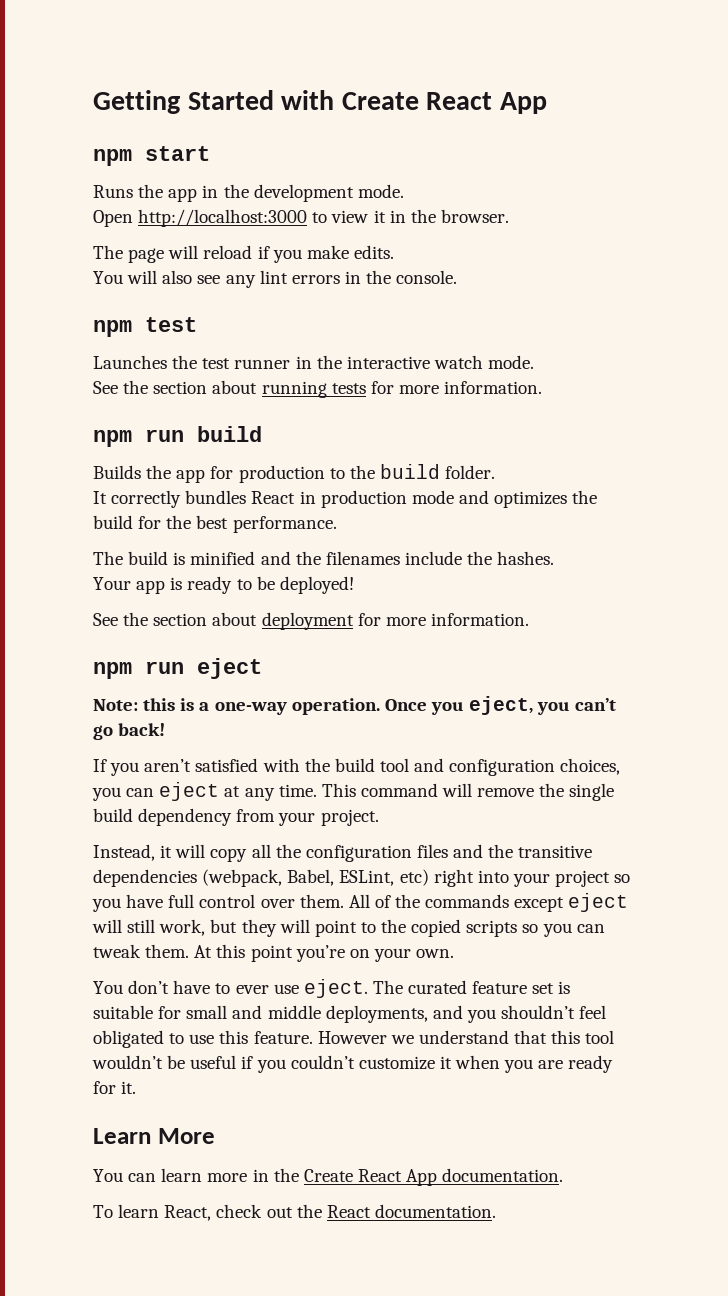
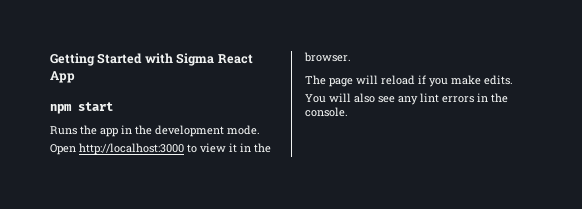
[341,92,419,110] Create -> [176,53,215,66] Sigma
[93,317,197,337] [93,355,535,369] [93,380,543,398] [93,426,262,447] [93,464,496,483] [93,490,598,508] [93,515,337,533] [93,551,555,565] [93,576,354,594] [93,612,529,630] [93,658,262,679] [93,696,617,715] [93,723,166,740] [93,758,621,776] [92,782,615,801] [93,808,379,826] [93,844,593,862] [93,869,631,887] [92,893,629,912] [92,919,605,937] [93,944,455,962] [93,979,571,998] [93,1005,607,1023] [93,1030,615,1048] [92,1055,614,1073] [93,1081,137,1094] [93,1128,215,1144] [93,1168,564,1186] [93,1204,496,1221] // npm test // Launches the test runner in the interactive watch mode. // See the section about running tests for more information. // npm run build // Builds the app for production to the build folder. // It correctly bundles React in production mode and optimizes the build for the best performance. // The build is minified and the filenames include the hashes. // Your app is ready to be deployed! // See the section about deployment for more information. // npm run eject // Note: this is a one-way operation. Once you eject, you can’t go back! // If you aren’t satisfied with the build tool and configuration choices, you can eject at any time. This command will remove the single build dependency from your project. // Instead, it will copy all the configuration files and the transitive dependencies (webpack, Babel, ESLint, etc) right into your project so you have full control over them. All of the commands except eject will still work, but they will point to the copied scripts so you can tweak them. At this point you’re on your own. // You don’t have to ever use eject. The curated feature set is suitable for small and middle deployments, and you shouldn’t feel obligated to use this feature. However we understand that this tool wouldn’t be useful if you couldn’t customize it when you are ready for it. // Learn More // You can learn more in the Create React App documentation. // To learn React, check out the React documentation. -> (348, 112) none

